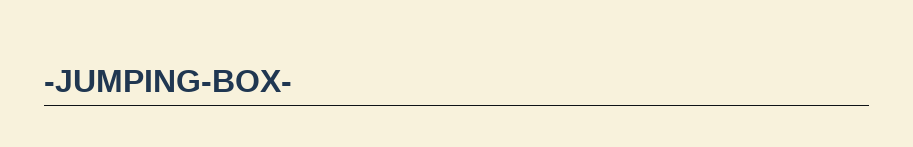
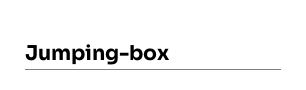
[44,70,292,92] -JUMPING-BOX- -> [25,44,170,65] Jumping-box

